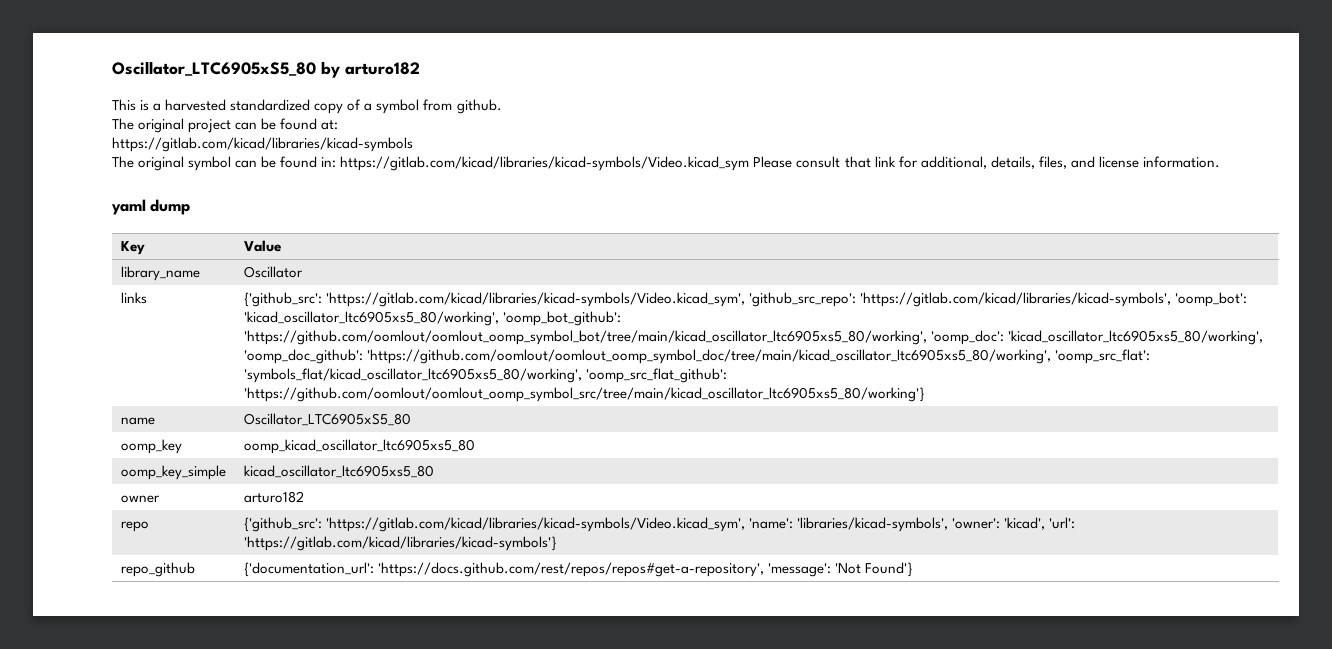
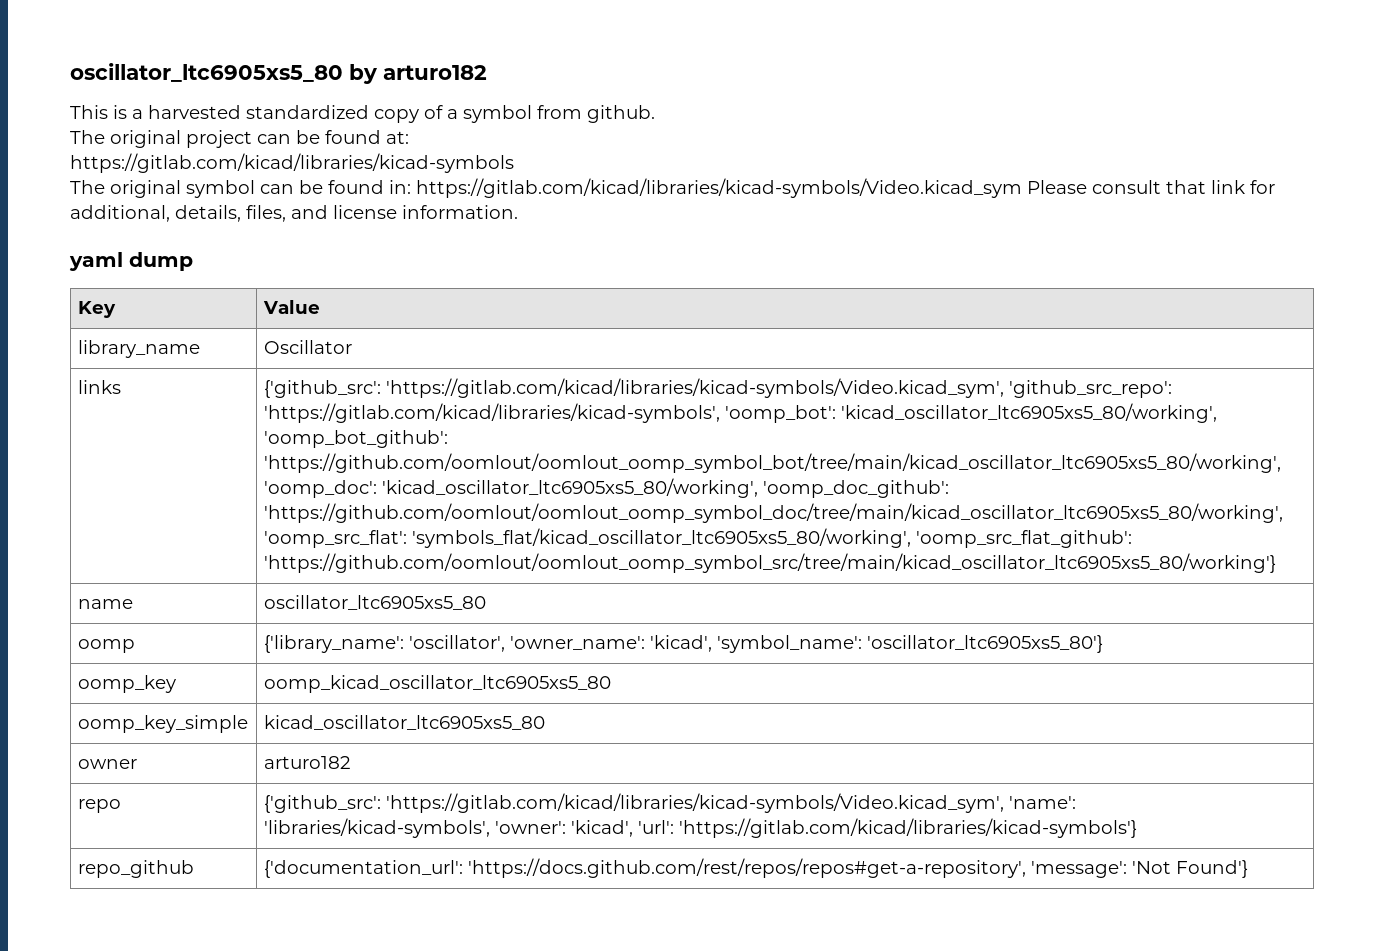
[112,61,316,76] Oscillator_LTC6905xS5_80 -> [70,63,343,82] oscillator_ltc6905xs5_80
[243,413,411,426] Oscillator_LTC6905xS5_80 -> [263,595,486,610] [77,639,135,653] [263,635,1103,653] oscillator_ltc6905xs5_80 // oomp | {'library_name': 'oscillator', 'owner_name': 'kicad', 'symbol_name': 'oscillator_ltc6905xs5_80'}

